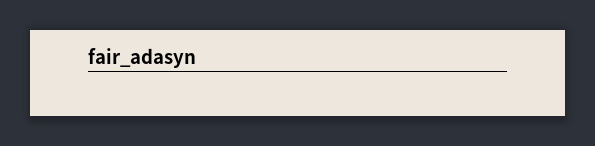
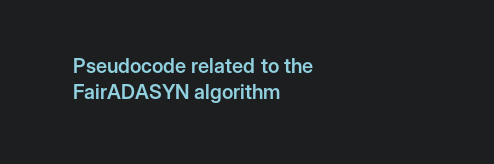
[88,48,196,68] fair_adasyn -> [73,58,314,73] [73,84,281,103] Pseudocode related to the FairADASYN algorithm

